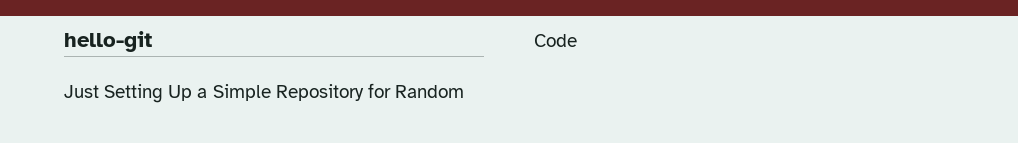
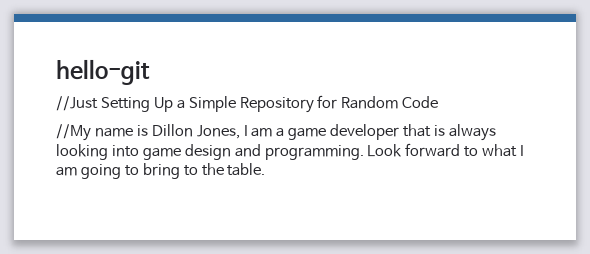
[64,85,99,98] Just -> [56,96,98,111] //Just
(577, 40) none -> [56,124,496,141] [56,143,525,160] [56,163,266,179] // //My name is Dillon Jones, I am a game developer that is always looking into game design and programming. Look forward to what I am going to bring to the table.

